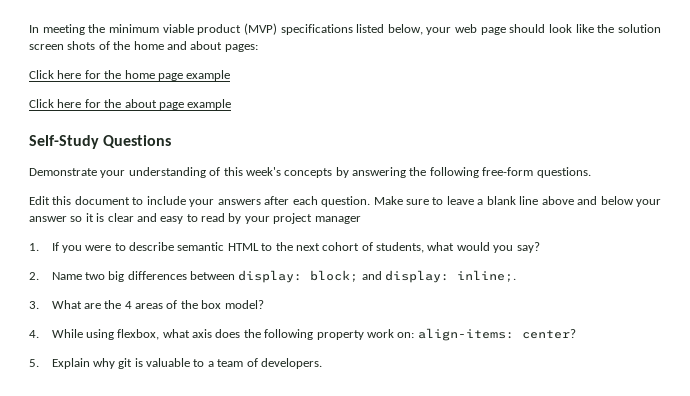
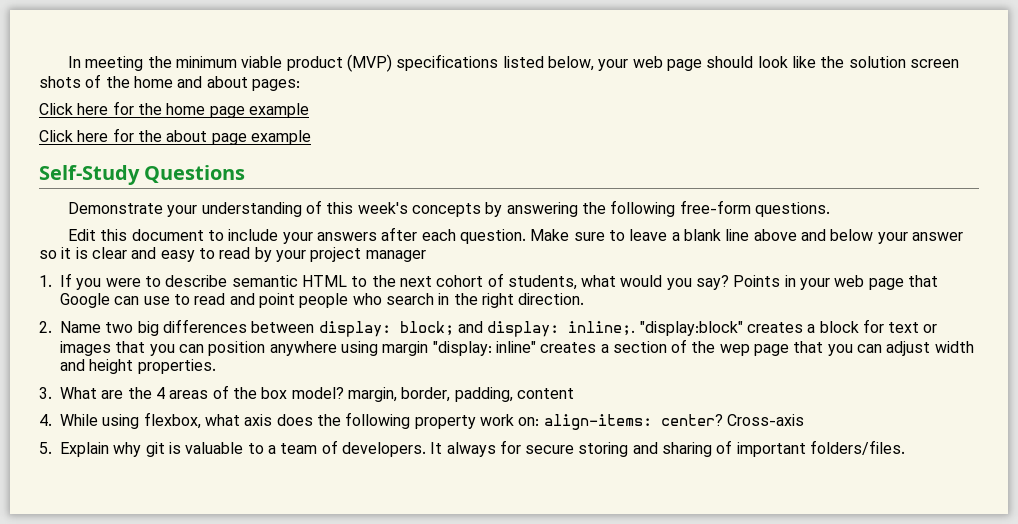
(540, 247) none -> [733,275,939,290] [60,293,585,308] Points in your web page that Google can use to read and point people who search in the right direction.
(517, 276) none -> [639,319,938,336] [60,339,974,356] [60,359,216,374] "display:block" creates a block for text or images that you can position anywhere using margin "display: inline" creates a section of the wep page that you can adjust width and height properties.
(264, 304) none -> [347,387,574,402] margin, border, padding, content
(576, 334) none -> [726,414,804,426] Cross-axis
(322, 363) none -> [430,440,906,457] It always for secure storing and sharing of important folders/files.

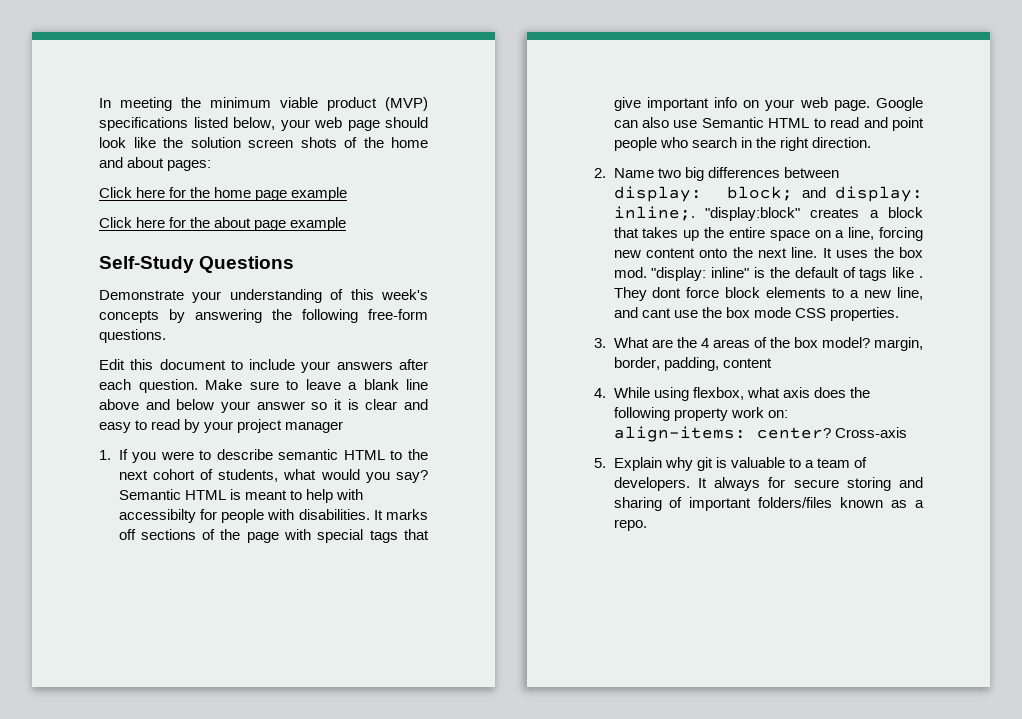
[733,275,939,290] [60,293,170,308] Points in your web page that Google can use -> [118,489,363,503] [118,509,428,523] [118,529,429,543] [613,97,923,111] [613,117,810,128] Semantic HTML is meant to help with accessibilty for people with disabilities. It marks off sections of the page with special tags that give important info on your web page. Google can also use Semantic HTML
[862,319,938,333] [60,339,974,356] [60,359,134,374] for text or images that you can position anywhere using margin "display: inline" creates a section of the wep page that you can adjust width and height -> [613,227,923,241] [613,247,923,258] [613,267,923,281] [613,287,923,301] [613,307,826,318] that takes up the entire space on a line, forcing new content onto the next line. It uses the box mod. "display: inline" is the default of tags like . They dont force block elements to a new line, and cant use the box mode CSS
[810,440,906,455] folders/files. -> [758,497,924,508] [613,519,647,531] folders/files known as a repo.

